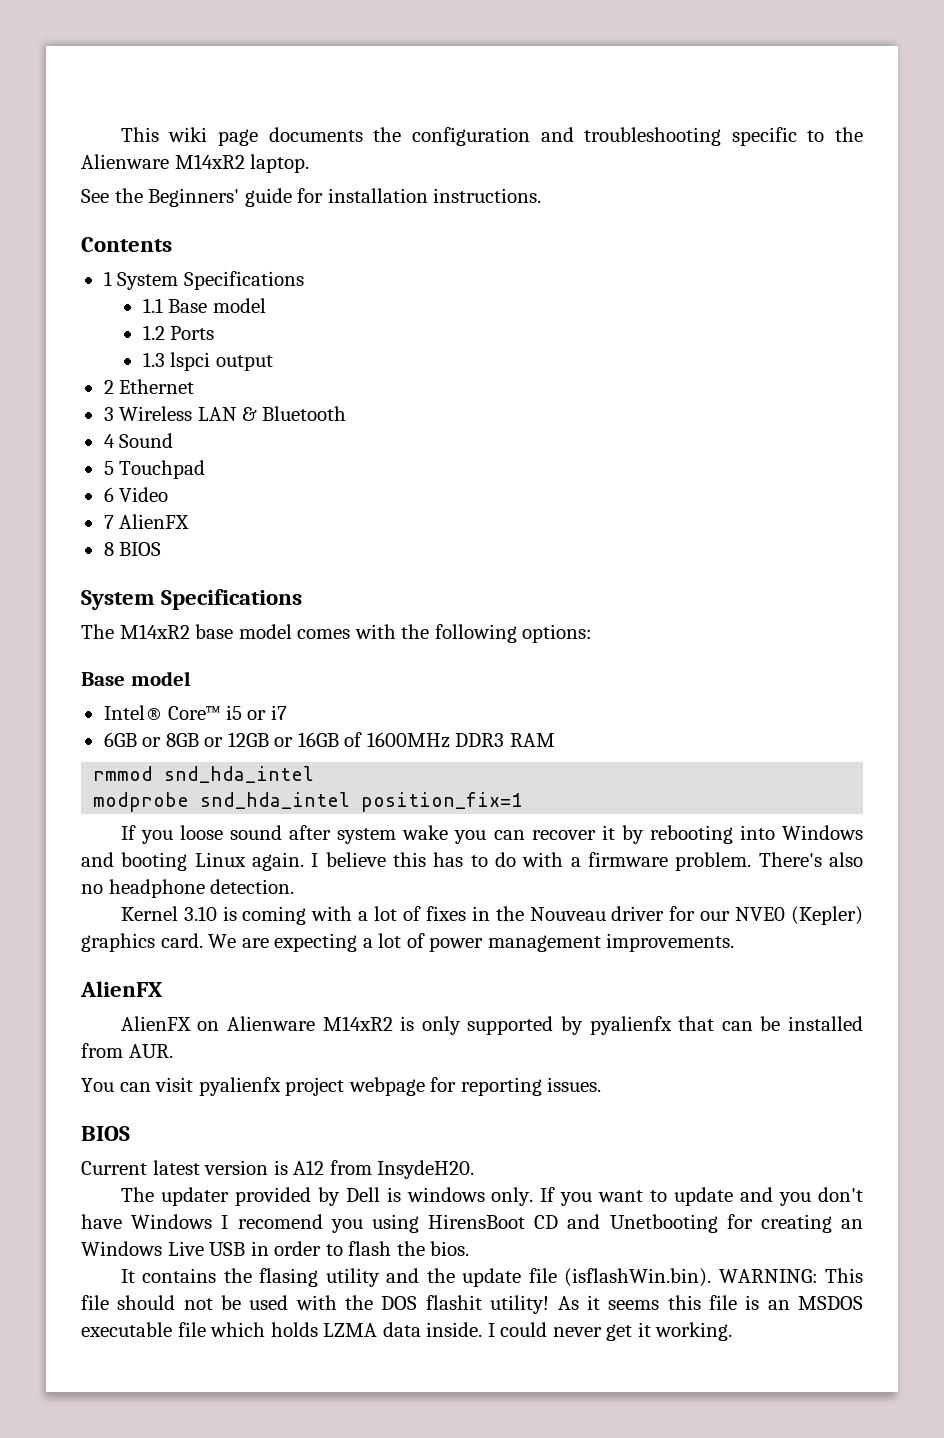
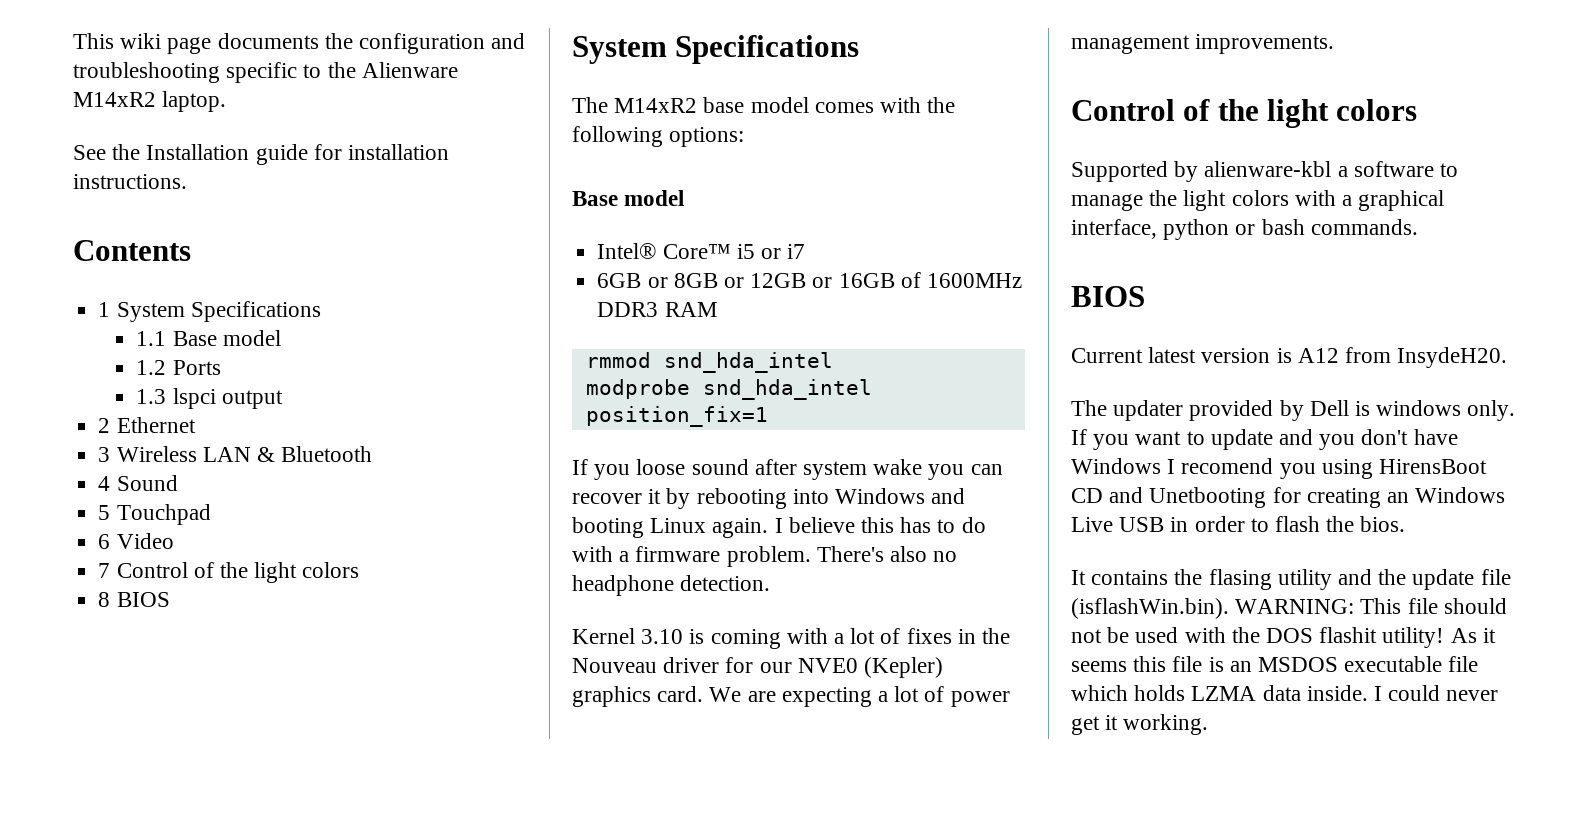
[148,188,240,207] Beginners' -> [146,144,250,160] Installation
[119,514,190,529] AlienFX -> [116,562,360,583] Control of the light colors
[80,981,163,997] [120,1016,864,1035] [81,1043,173,1058] [81,1077,602,1096] AlienFX // AlienFX on Alienware M14xR2 is only supported by pyalienfx that can be installed from AUR. // You can visit pyalienfx project webpage for reporting issues. -> [1071,99,1418,128] [1071,161,1459,182] [1071,190,1445,211] [1071,219,1418,240] Control of the light colors // Supported by alienware-kbl a software to manage the light colors with a graphical interface, python or bash commands.

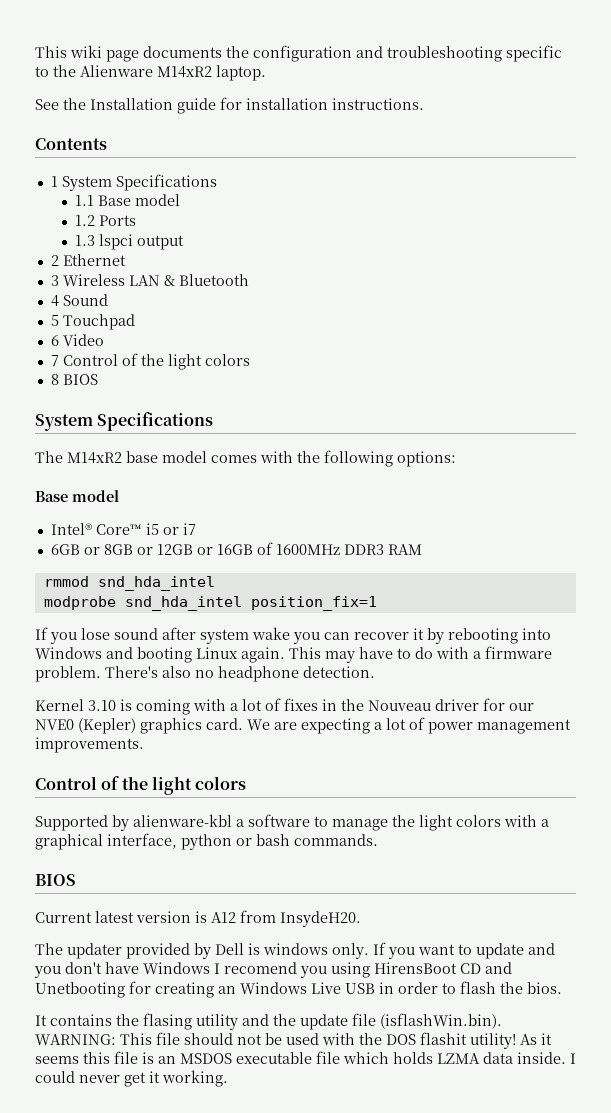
[636,459,686,475] loose -> [81,628,110,640] lose
[774,517,932,533] I believe this has -> [289,647,393,663] This may have

